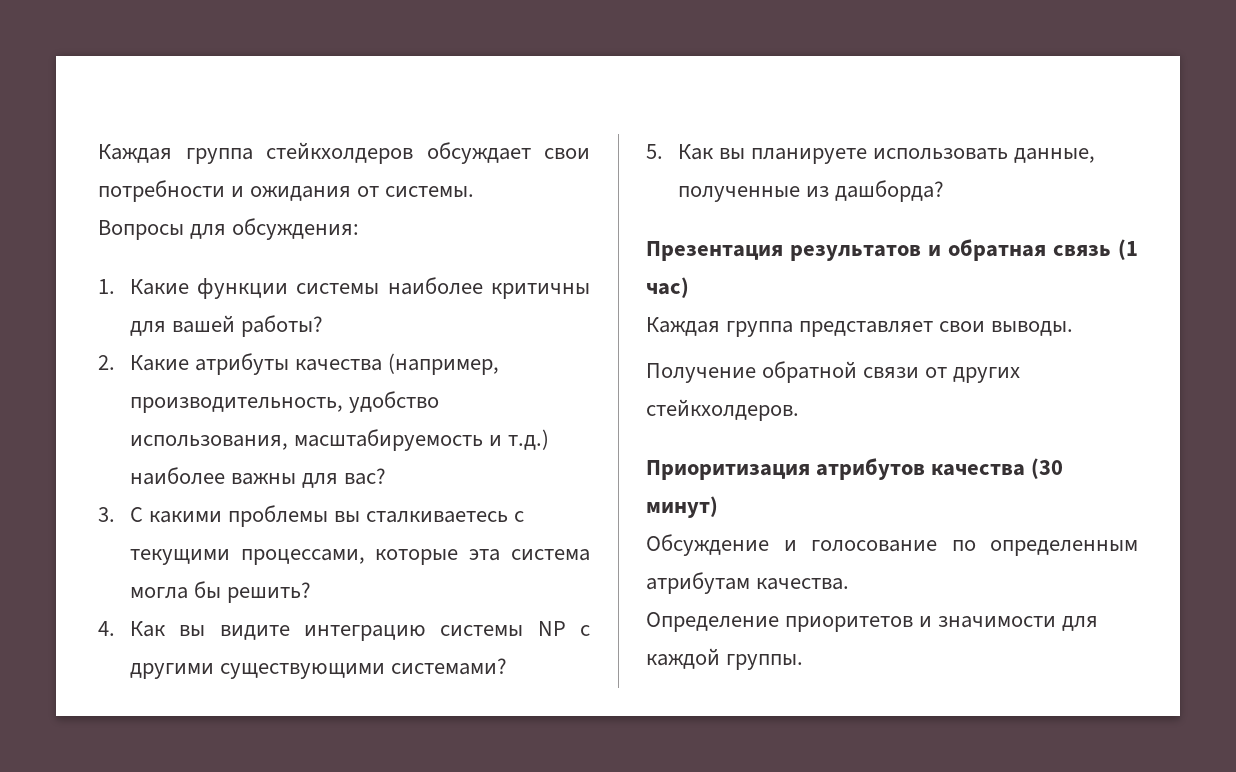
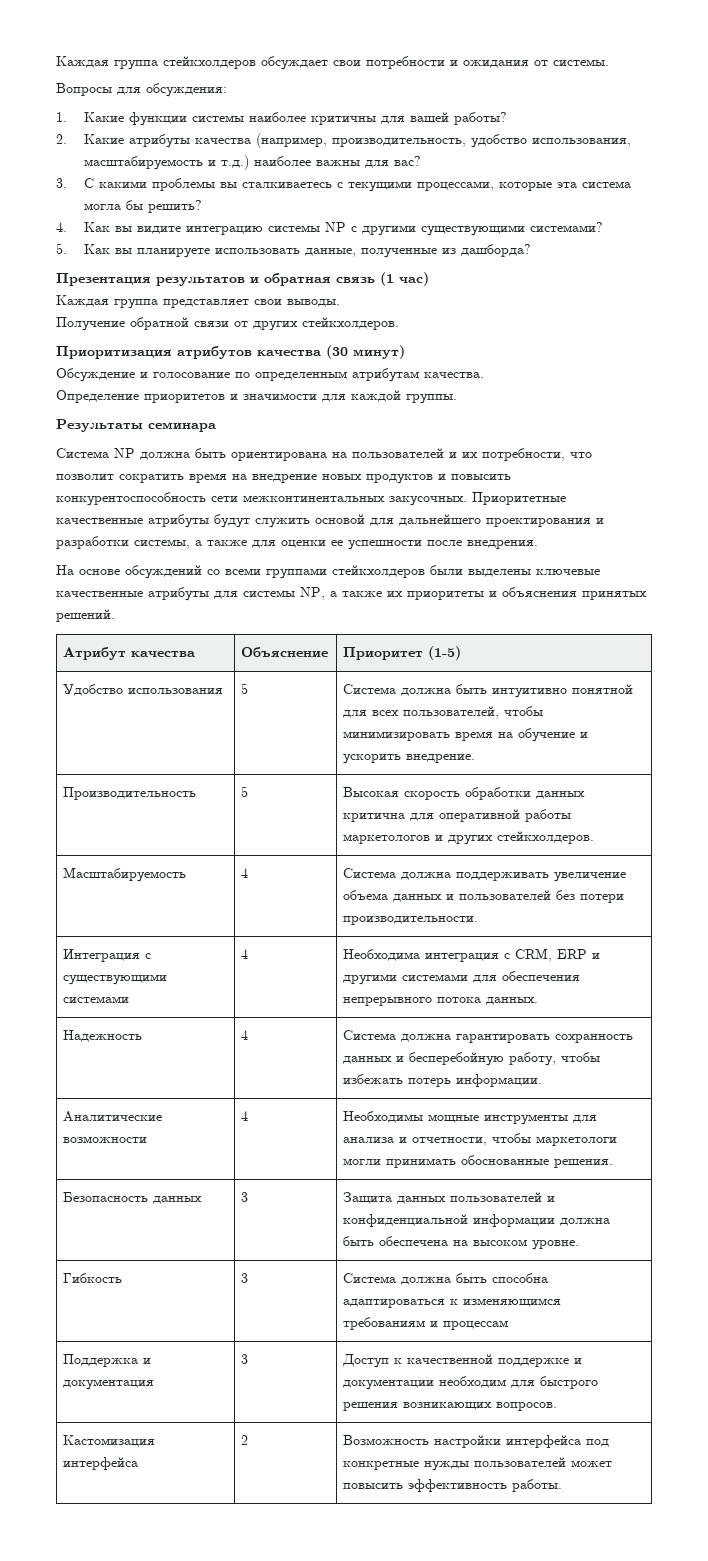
(804, 662) none -> [56,419,216,432] [56,448,592,461] [56,473,511,484] [56,492,566,506] [56,514,604,528] [56,536,538,550] [56,565,600,579] [56,587,647,601] [56,609,115,622] [63,647,196,660] [241,647,329,657] [343,646,462,660] [63,684,224,696] [241,683,249,694] [343,684,634,698] [343,706,544,719] [343,728,589,742] [343,754,476,764] [63,787,197,800] [241,786,249,797] [343,787,586,800] [343,809,572,822] [343,831,595,845] [63,867,187,882] [241,868,249,878] [343,868,627,882] [343,890,625,903] [343,916,479,925] [63,949,152,962] [63,974,168,985] [63,996,130,1003] [241,949,249,959] [343,948,601,962] [343,971,581,985] [343,997,539,1006] [63,1030,143,1042] [241,1030,249,1040] [343,1030,634,1043] [343,1052,601,1066] [343,1074,543,1087] [63,1111,163,1122] [63,1136,148,1143] [241,1111,249,1121] [343,1111,598,1125] [343,1133,618,1146] [343,1155,614,1168] [63,1192,203,1204] [241,1192,249,1202] [343,1192,556,1204] [343,1214,611,1227] [343,1236,580,1250] [63,1273,123,1283] [241,1273,249,1283] [343,1273,549,1285] [343,1298,562,1308] [343,1317,509,1330] [63,1354,152,1367] [63,1379,155,1390] [241,1354,249,1364] [342,1354,583,1368] [343,1376,599,1390] [343,1402,558,1411] [63,1435,156,1447] [63,1457,139,1470] [241,1435,249,1445] [343,1435,610,1448] [343,1457,613,1471] [343,1479,563,1492] // Результаты семинара // Система NP должна быть ориентирована на пользователей и их потребности, что позволит сократить время на внедрение новых продуктов и повысить конкурентоспособность сети межконтинентальных закусочных. Приоритетные качественные атрибуты будут служить основой для дальнейшего проектирования и разработки системы, а также для оценки ее успешности после внедрения. // На основе обсуждений со всеми группами стейкхолдеров были выделены ключевые качественные атрибуты для системы NP, а также их приоритеты и объяснения принятых решений. // Атрибут качества | Объяснение | Приоритет (1-5) // Удобство использования | 5 | Система должна быть интуитивно понятной для всех пользователей, чтобы минимизировать время на обучение и ускорить внедрение. // Производительность | 5 | Высокая скорость обработки данных критична для оперативной работы маркетологов и других стейкхолдеров. // Масштабируемость | 4 | Система должна поддерживать увеличение объема данных и пользователей без потери производительности. // Интеграция с существующими системами | 4 | Необходима интеграция с CRM, ERP и другими системами для обеспечения непрерывного потока данных. // Надежность | 4 | Система должна гарантировать сохранность данных и бесперебойную работу, чтобы избежать потерь информации. // Аналитические возможности | 4 | Необходимы мощные инструменты для анализа и отчетности, чтобы маркетологи могли принимать обоснованные решения. // Безопасность данных | 3 | Защита данных пользователей и конфиденциальной информации должна быть обеспечена на высоком уровне. // Гибкость | 3 | Система должна быть способна адаптироваться к изменяющимся требованиям и процессам // Поддержка и документация | 3 | Доступ к качественной поддержке и документации необходим для быстрого решения возникающих вопросов. // Кастомизация интерфейса | 2 | Возможность настройки интерфейса под конкретные нужды пользователей может повысить эффективность работы.

